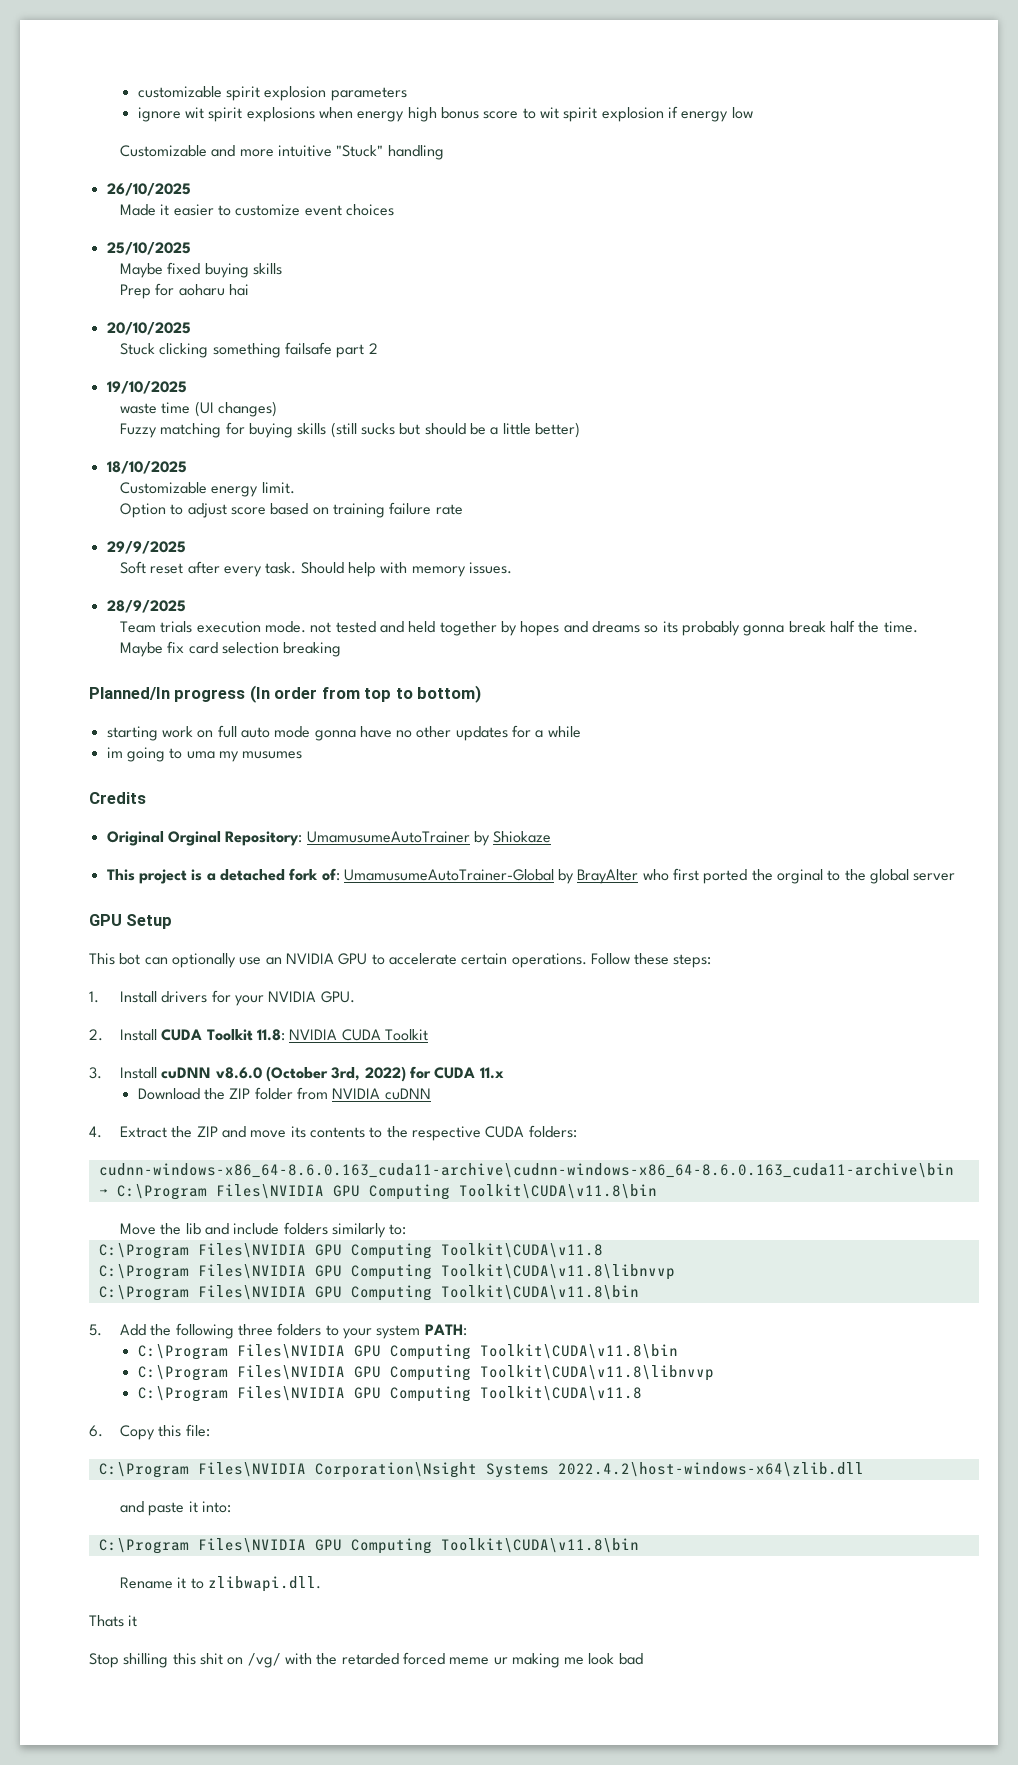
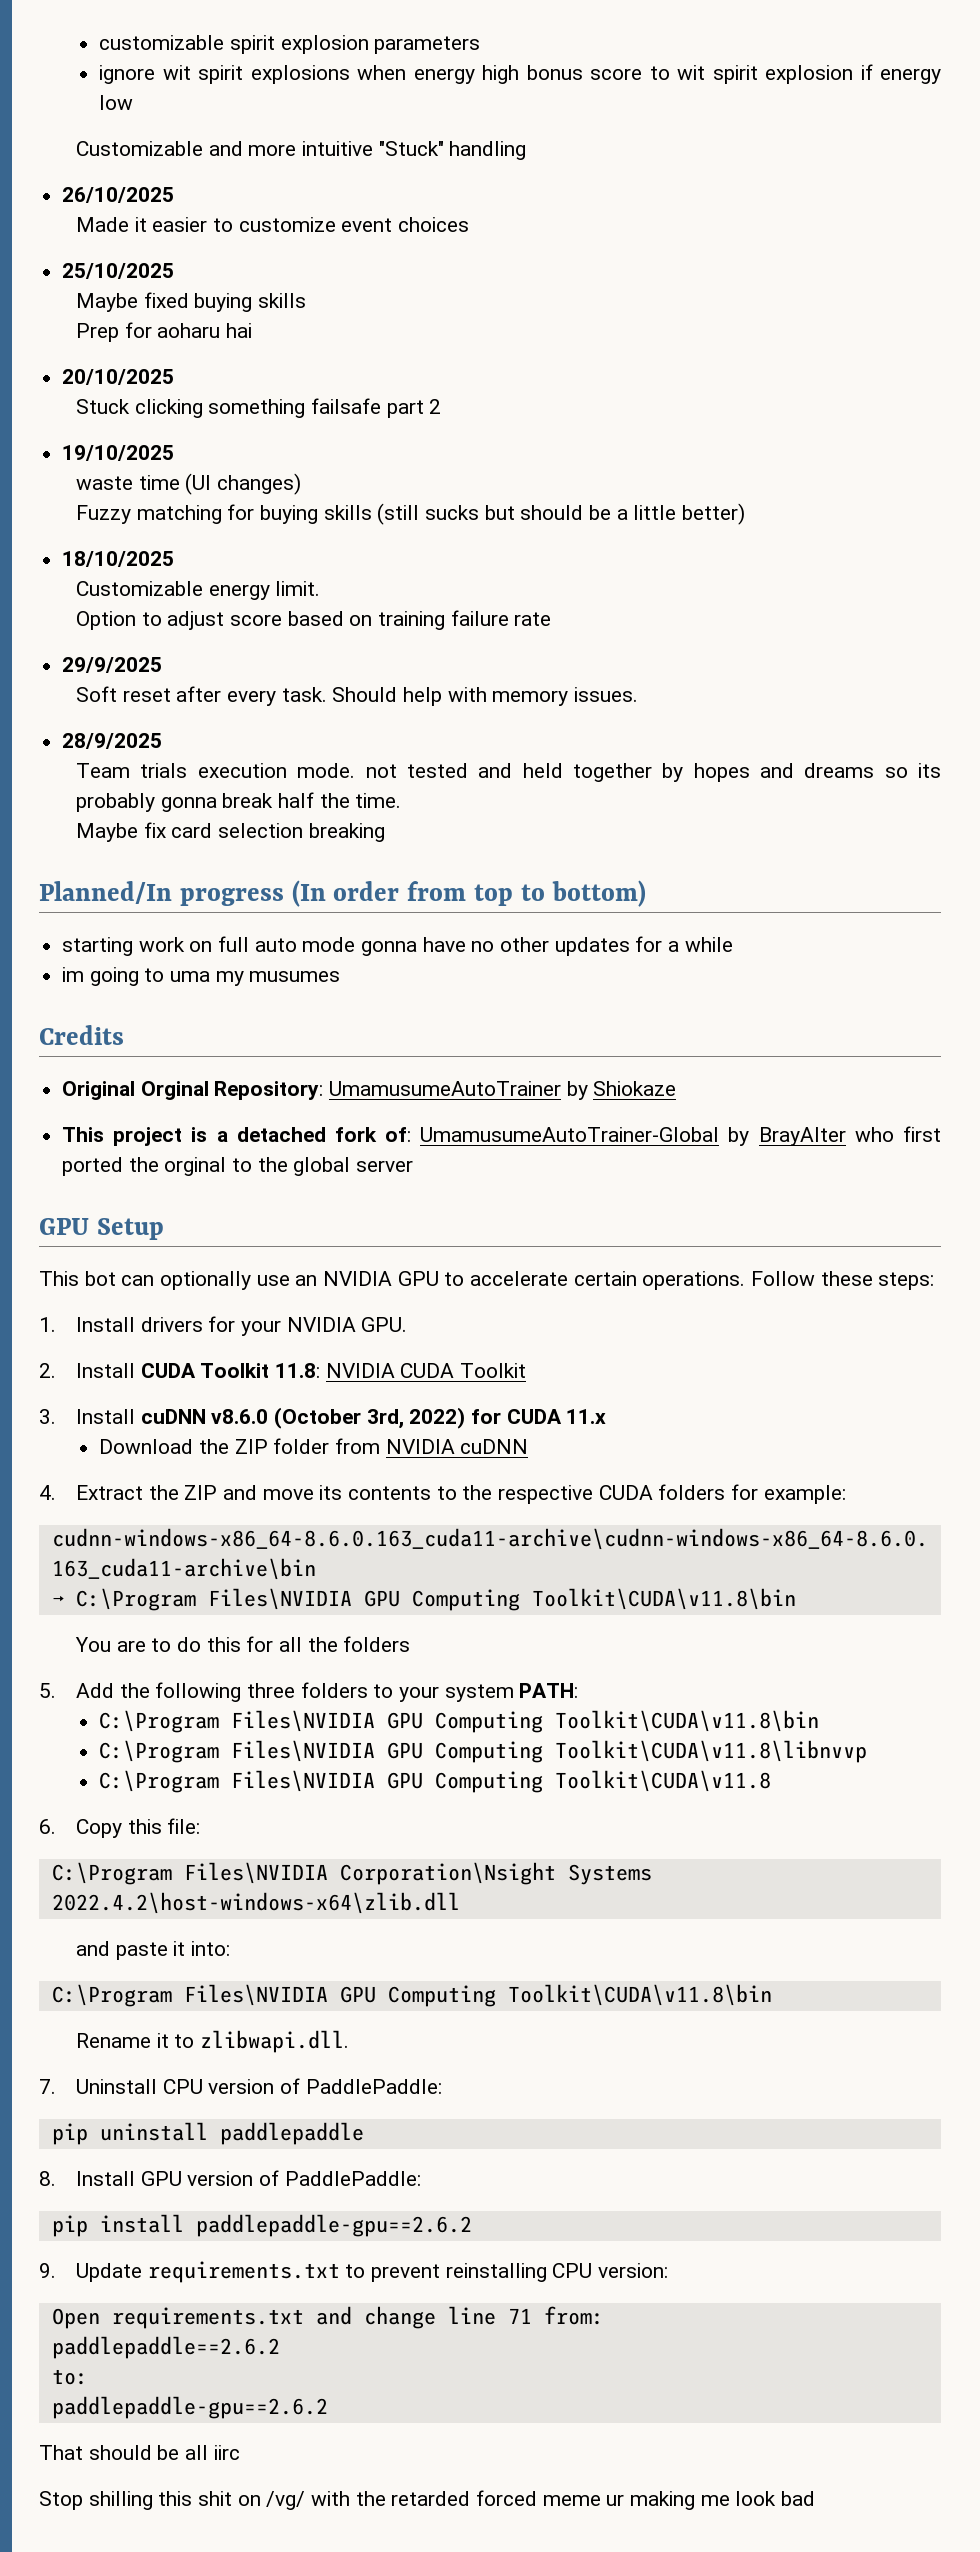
[528,1125,577,1138] folders: -> [658,1484,846,1504] folders for example:
[120,1222,407,1238] [98,1243,603,1259] [98,1264,675,1280] [98,1285,639,1301] Move the lib and include folders similarly to: // C:\Program Files\NVIDIA GPU Computing Toolkit\CUDA\v11.8 // C:\Program Files\NVIDIA GPU Computing Toolkit\CUDA\v11.8\libnvvp // C:\Program Files\NVIDIA GPU Computing Toolkit\CUDA\v11.8\bin -> [75,1636,411,1652] You are to do this for all the folders
[89,1615,138,1627] Thats it -> [39,2078,442,2094] [51,2122,364,2145] [39,2170,421,2186] [51,2214,472,2237] [39,2261,669,2283] [51,2306,604,2329] [51,2336,280,2359] [51,2369,88,2385] [51,2396,328,2419] [39,2445,240,2460] 7. Uninstall CPU version of PaddlePaddle: // pip uninstall paddlepaddle // 8. Install GPU version of PaddlePaddle: // pip install paddlepaddle-gpu==2.6.2 // 9. Update requirements.txt to prevent reinstalling CPU version: // Open requirements.txt and change line 71 from: // paddlepaddle==2.6.2 // to: // paddlepaddle-gpu==2.6.2 // That should be all iirc

